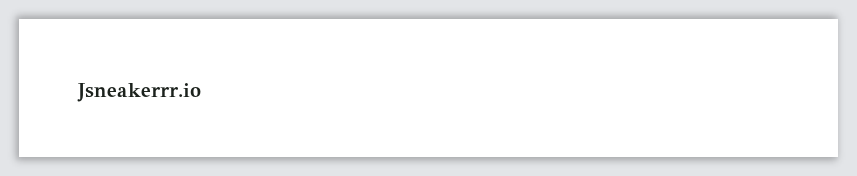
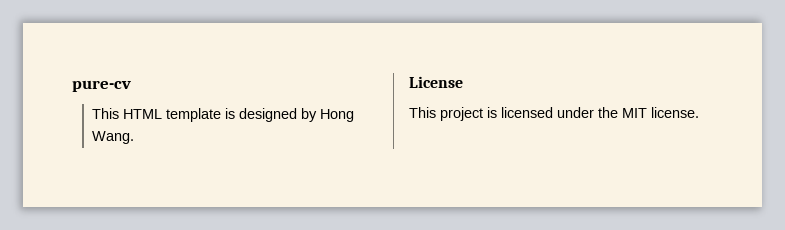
[77,83,201,102] Jsneakerrr.io -> [72,80,131,92] [92,108,355,122] [92,131,135,144] [409,76,463,88] [409,107,699,121] pure-cv // This HTML template is designed by Hong Wang. // License // This project is licensed under the MIT license.

